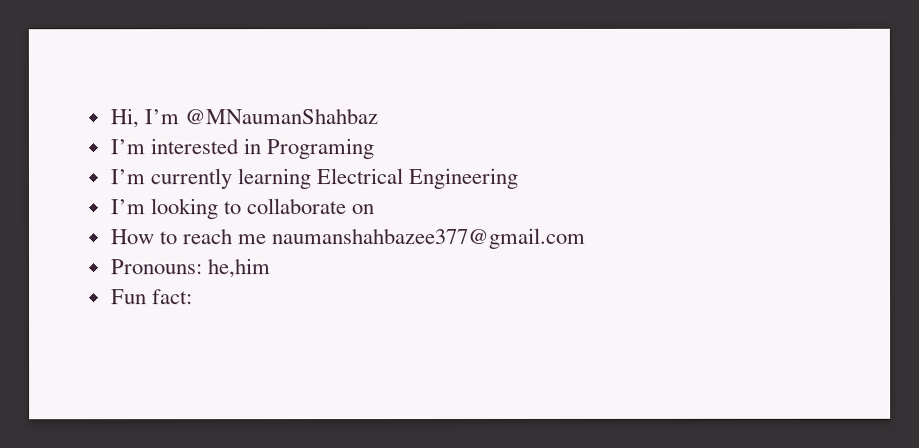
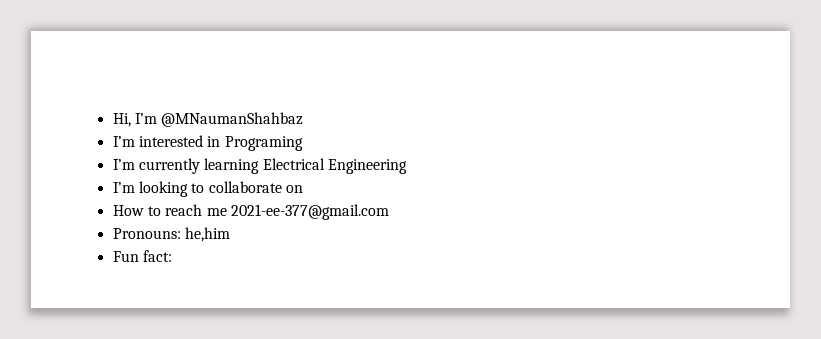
[272,227,587,250] naumanshahbazee377@gmail.com -> [230,204,389,220] 2021-ee-377@gmail.com

